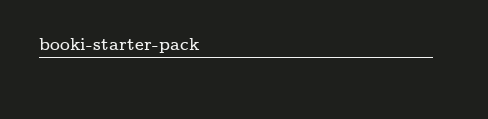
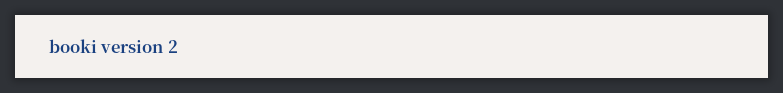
[39,38,200,53] booki-starter-pack -> [49,39,178,53] booki version 2

